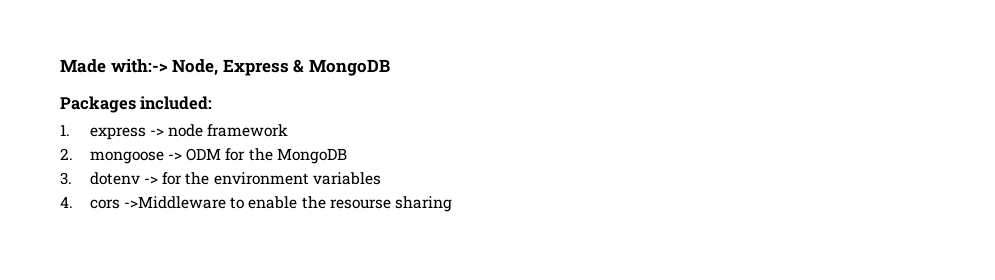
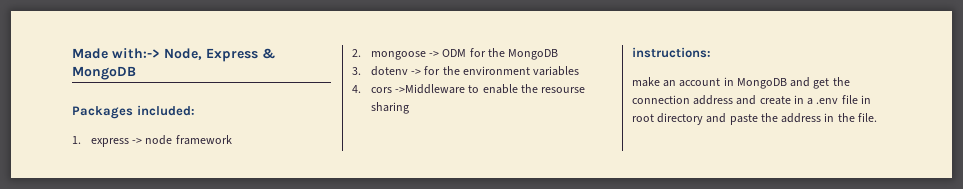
(452, 204) none -> [632,47,711,58] [632,77,850,89] [632,95,871,105] [632,113,877,125] // instructions: // make an account in MongoDB and get the connection address and create in a .env file in root directory and paste the address in the file.

